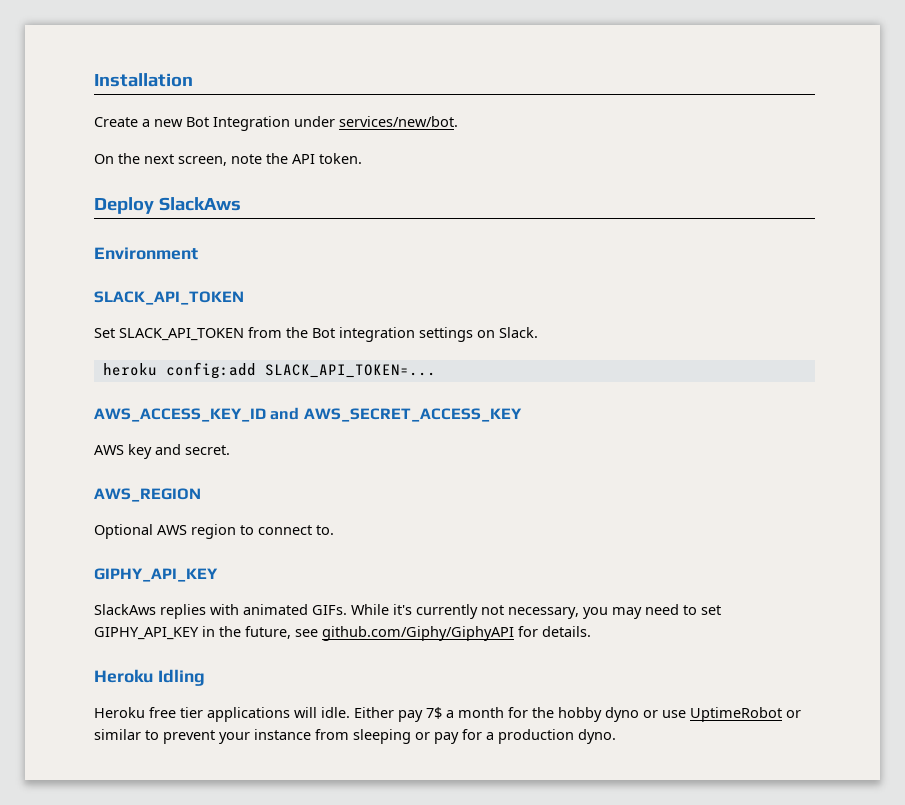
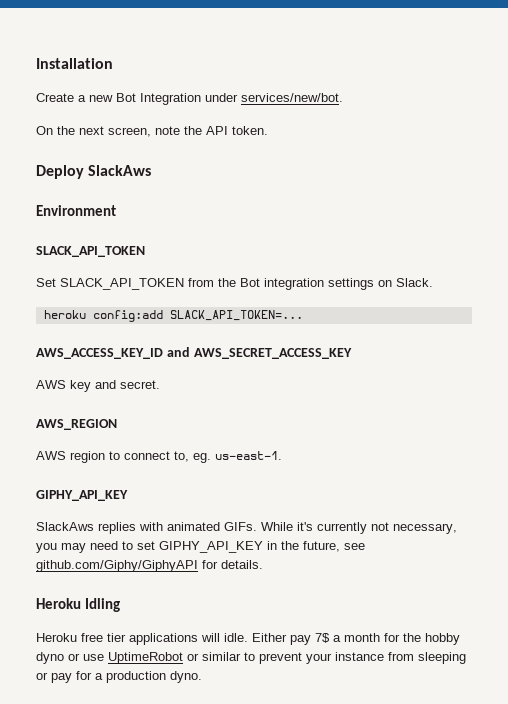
[94,524,153,539] Optional -> (117, 424) none
[316,525,334,535] to. -> [174,451,282,463] to, eg. us-east-1.

